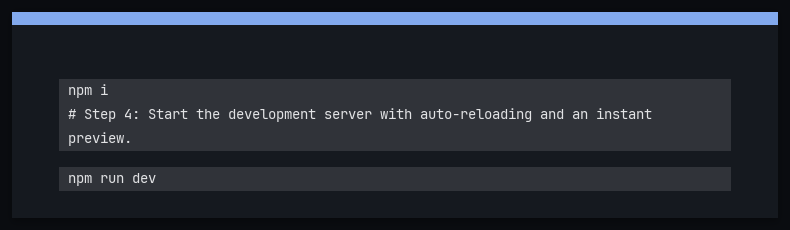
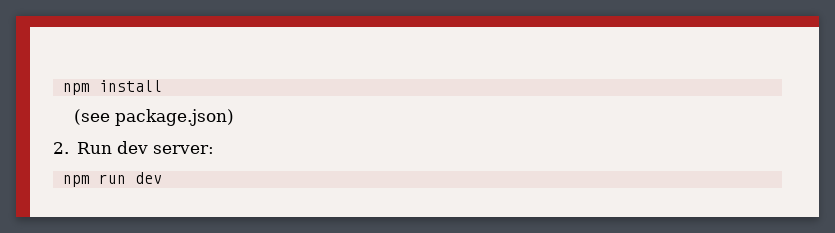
[68,84,109,98] [68,108,653,122] [68,132,133,146] npm i // # Step 4: Start the development server with auto-reloading and an instant preview. -> [62,80,162,95] [74,109,235,126] [53,141,215,154] npm install // (see package.json) // 2. Run dev server:

